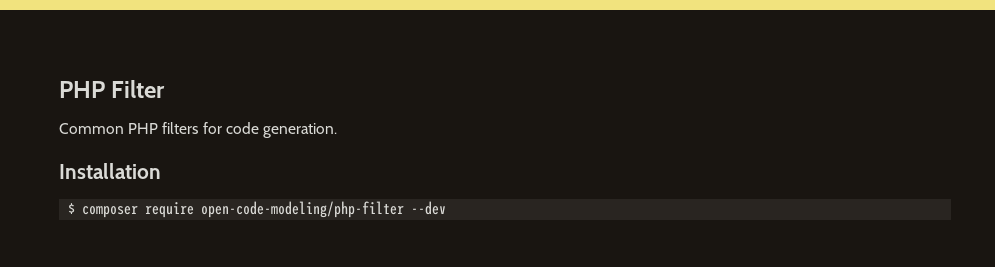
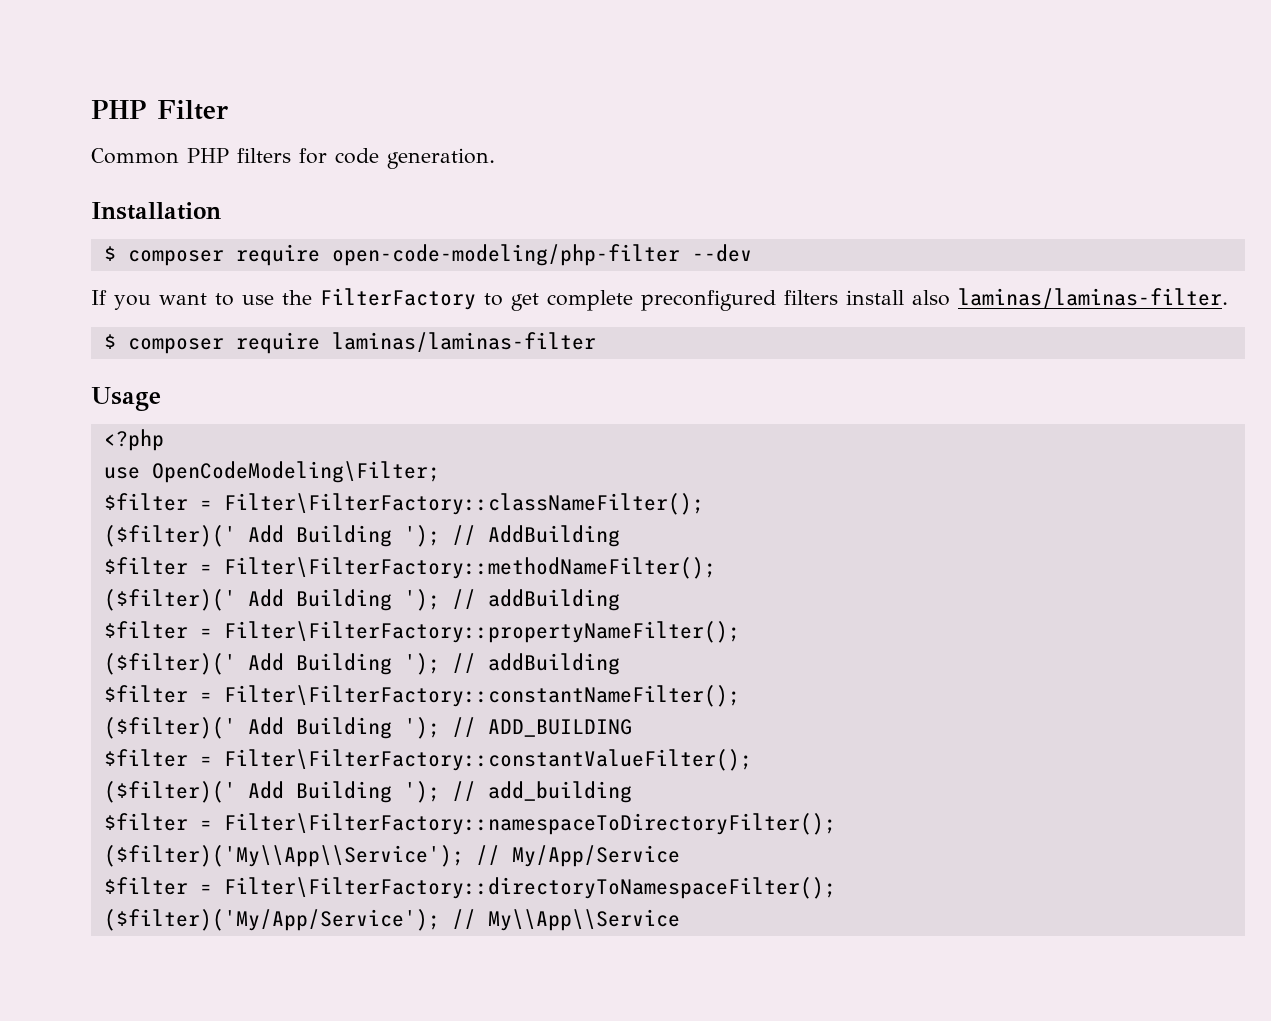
(447, 208) none -> [91,288,1228,311] [103,332,596,354] [91,387,161,411] [103,429,164,451] [103,461,440,483] [103,493,704,515] [103,525,620,547] [103,557,716,579] [103,589,620,611] [103,621,740,643] [103,653,620,675] [103,685,740,707] [103,717,632,739] [103,749,752,771] [103,781,632,803] [103,813,836,835] [103,845,680,867] [103,877,836,899] [103,909,680,931] // If you want to use the FilterFactory to get complete preconfigured filters install also laminas/laminas-filter. // $ composer require laminas/laminas-filter // Usage // <?php // use OpenCodeModeling\Filter; // $filter = Filter\FilterFactory::classNameFilter(); // ($filter)(' Add Building '); // AddBuilding // $filter = Filter\FilterFactory::methodNameFilter(); // ($filter)(' Add Building '); // addBuilding // $filter = Filter\FilterFactory::propertyNameFilter(); // ($filter)(' Add Building '); // addBuilding // $filter = Filter\FilterFactory::constantNameFilter(); // ($filter)(' Add Building '); // ADD_BUILDING // $filter = Filter\FilterFactory::constantValueFilter(); // ($filter)(' Add Building '); // add_building // $filter = Filter\FilterFactory::namespaceToDirectoryFilter(); // ($filter)('My\\App\\Service'); // My/App/Service // $filter = Filter\FilterFactory::directoryToNamespaceFilter(); // ($filter)('My/App/Service'); // My\\App\\Service

